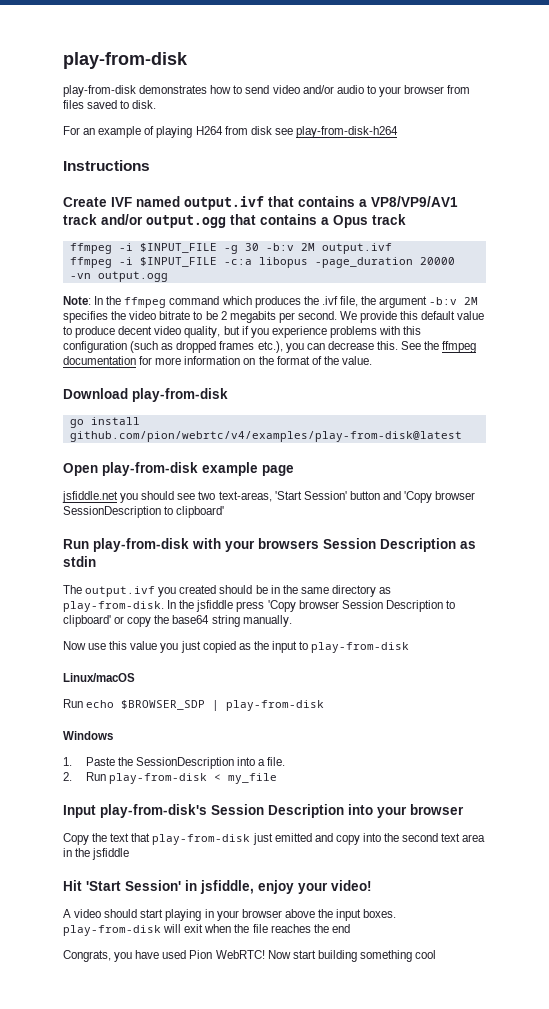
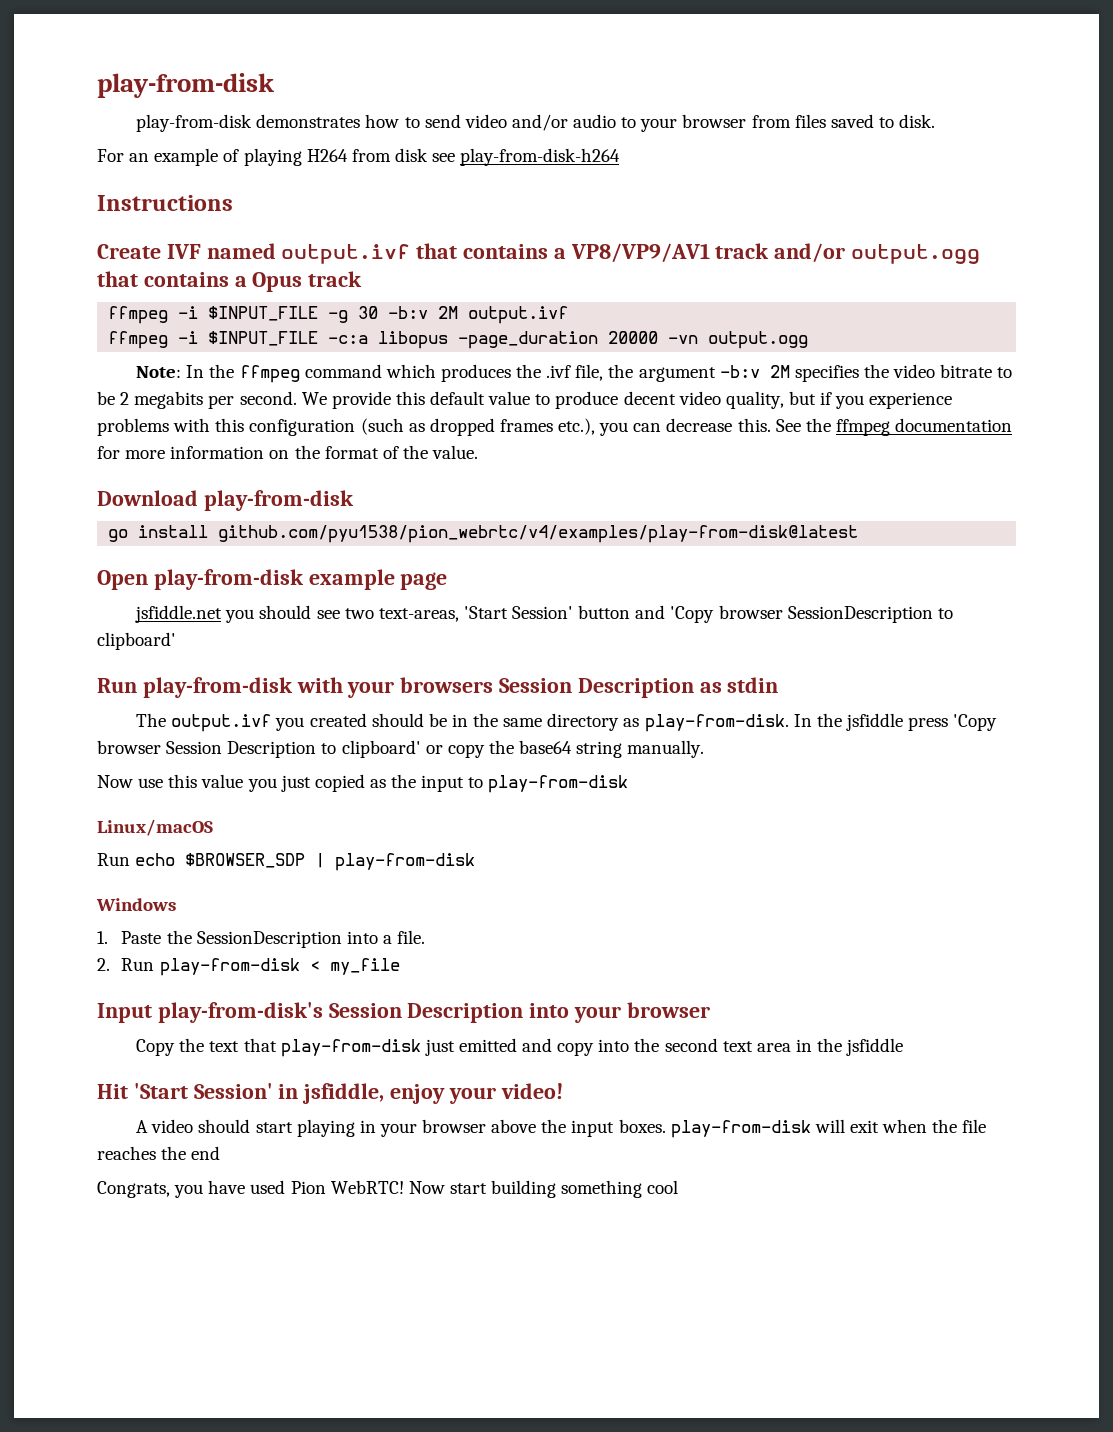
[69,431,462,442] github.com/pion/webrtc/v4/examples/play-from-disk@latest -> [218,525,859,543] github.com/pyu1538/pion_webrtc/v4/examples/play-from-disk@latest

